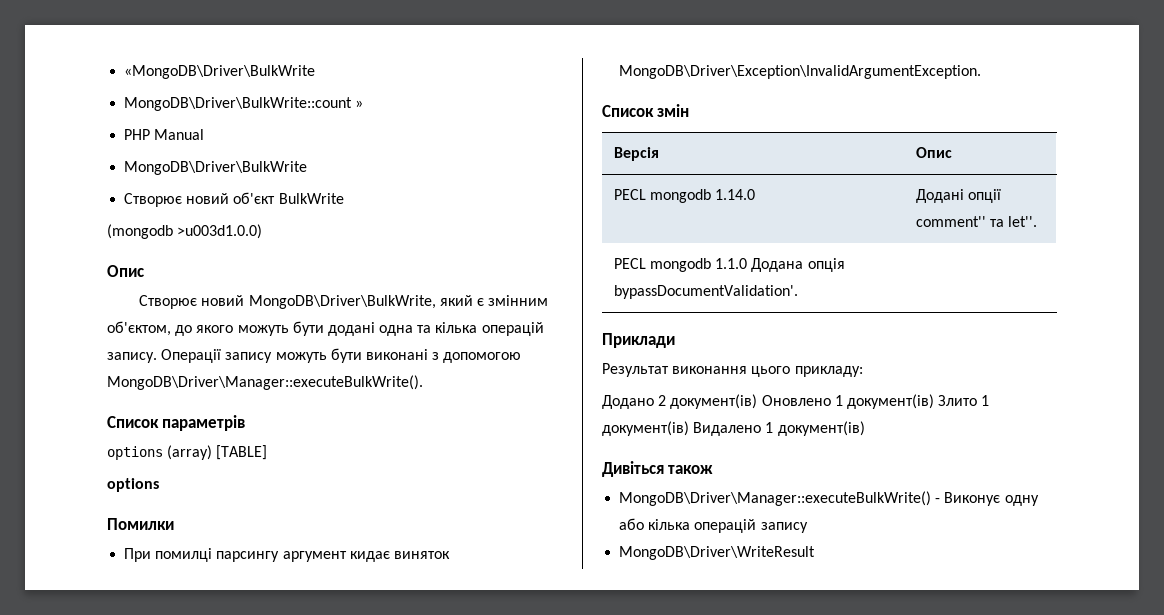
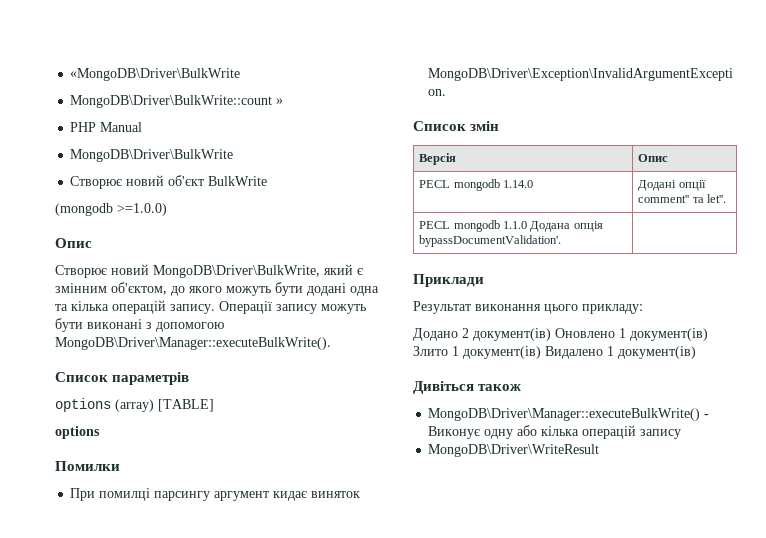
[177,224,263,239] >u003d1.0.0) -> [117,203,167,216] >=1.0.0)

